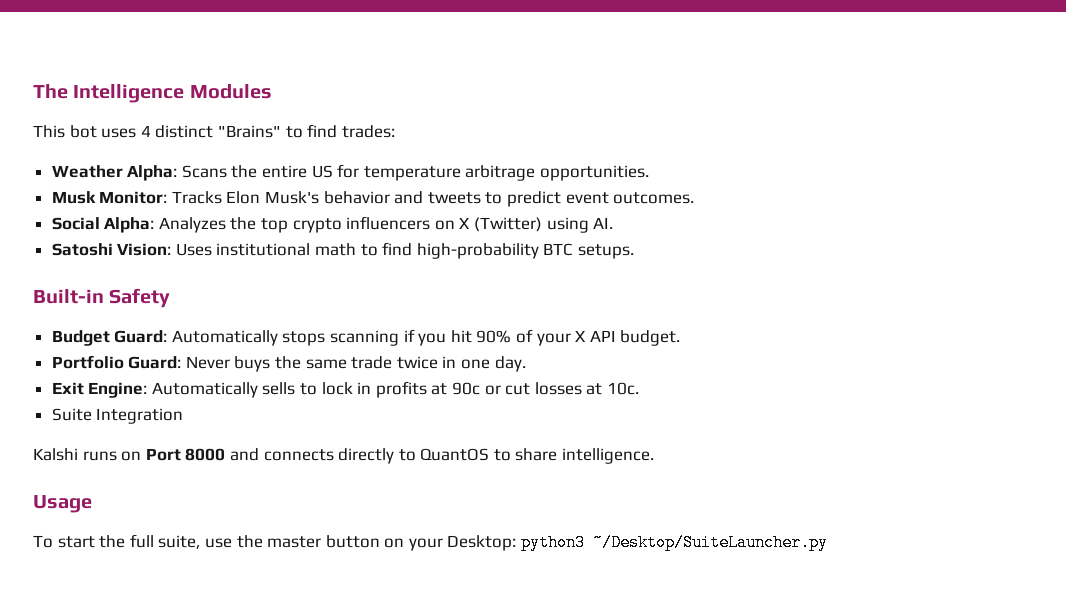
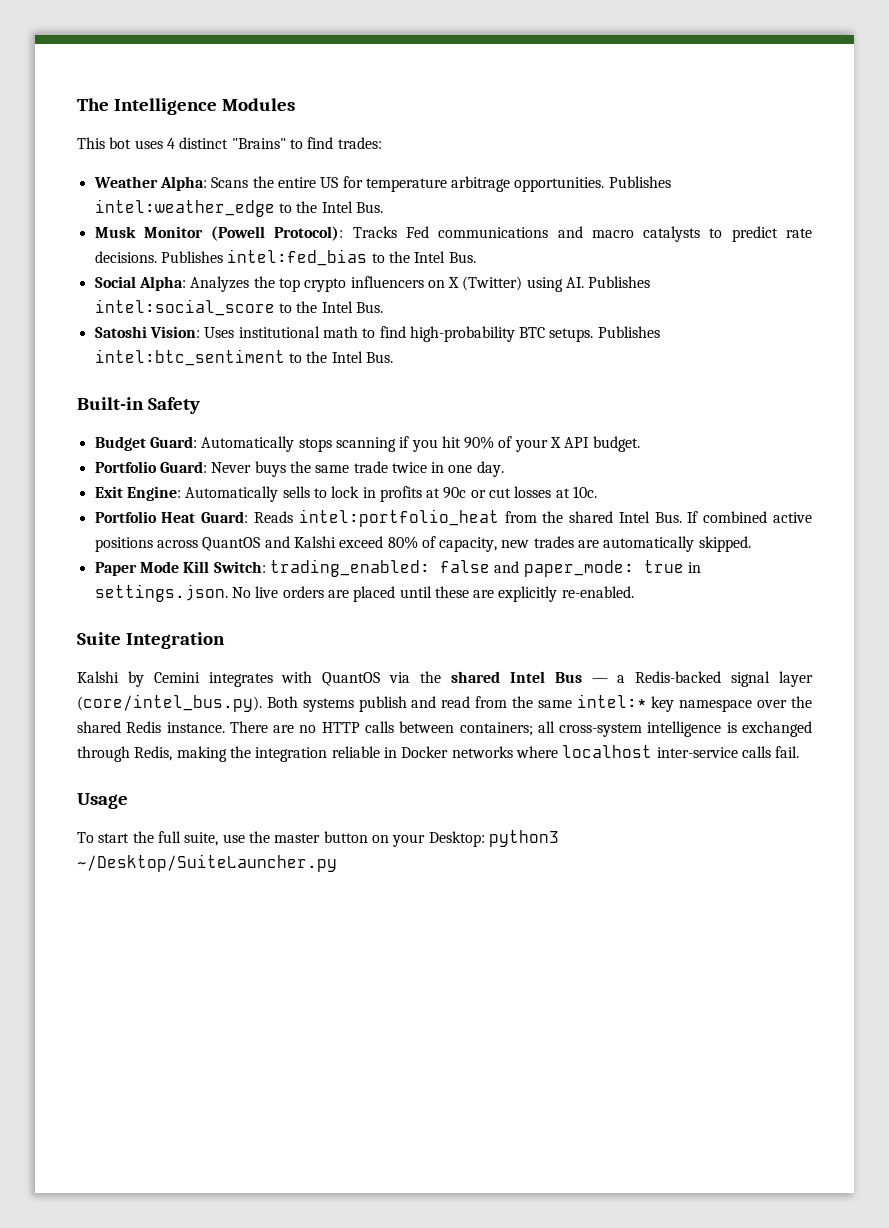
[51,191,695,207] // Musk Monitor: Tracks Elon Musk's behavior and tweets to predict event outcomes. -> [608,176,671,188] [94,199,383,217] [94,226,812,242] [94,249,476,266] Publishes intel:weather_edge to the Intel Bus. // Musk Monitor (Powell Protocol): Tracks Fed communications and macro catalysts to predict rate decisions. Publishes intel:fed_bias to the Intel Bus.
(614, 223) none -> [588,276,651,288] [94,299,383,316] Publishes intel:social_score to the Intel Bus.
(635, 251) none -> [597,326,660,338] [94,349,393,366] Publishes intel:btc_sentiment to the Intel Bus.
[51,408,184,424] [33,448,655,464] Suite Integration // Kalshi runs on Port 8000 and connects directly to QuantOS to share intelligence. -> [94,509,812,527] [94,536,751,552] [94,559,701,577] [94,584,634,602] [77,632,225,649] [77,671,814,687] [77,694,812,712] [77,721,813,737] [77,745,800,762] Portfolio Heat Guard: Reads intel:portfolio_heat from the shared Intel Bus. If combined active positions across QuantOS and Kalshi exceed 80% of capacity, new trades are automatically skipped. // Paper Mode Kill Switch: trading_enabled: false and paper_mode: true in settings.json. No live orders are placed until these are explicitly re-enabled. // Suite Integration // Kalshi by Cemini integrates with QuantOS via the shared Intel Bus — a Redis-backed signal layer (core/intel_bus.py). Both systems publish and read from the same intel:* key namespace over the shared Redis instance. There are no HTTP calls between containers; all cross-system intelligence is exchanged through Redis, making the integration reliable in Docker networks where localhost inter-service calls fail.

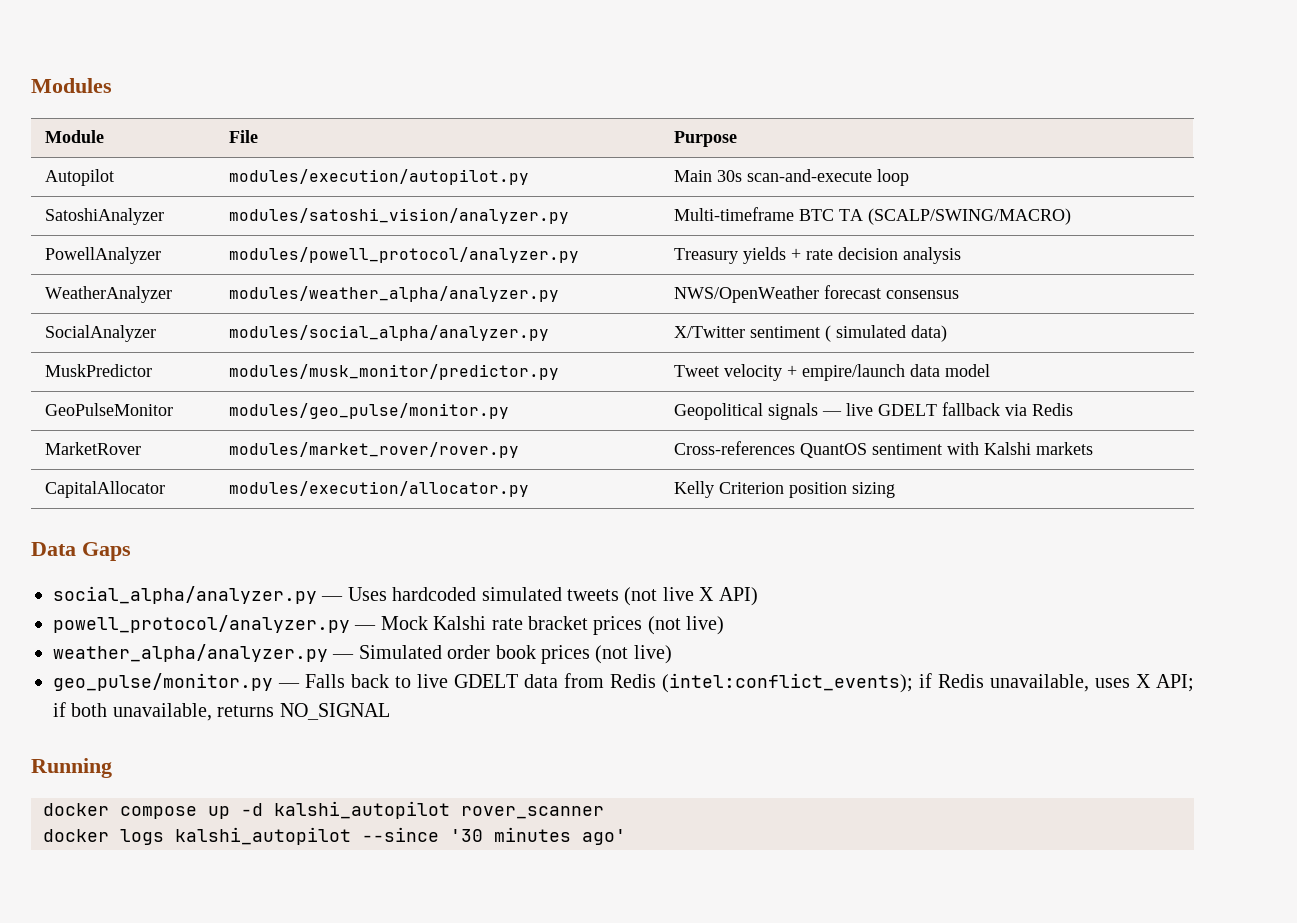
[77,98,217,115] The Intelligence -> (31, 85) none
[77,137,382,149] [93,176,671,192] [94,199,383,217] [94,226,812,242] [94,249,476,266] [94,276,651,292] [94,299,383,316] [94,326,660,342] [94,349,393,366] [77,397,200,414] [94,436,640,452] [94,461,504,477] [94,486,598,502] [94,509,812,527] [94,536,751,552] [94,559,701,577] [94,584,634,602] [77,632,225,649] [77,671,814,687] [77,694,812,712] [77,721,813,737] [77,745,800,762] [77,793,128,809] [77,830,559,847] [77,854,337,872] // This bot uses 4 distinct "Brains" to find trades: // Weather Alpha: Scans the entire US for temperature arbitrage opportunities. Publishes intel:weather_edge to the Intel Bus. // Musk Monitor (Powell Protocol): Tracks Fed communications and macro catalysts to predict rate decisions. Publishes intel:fed_bias to the Intel Bus. // Social Alpha: Analyzes the top crypto influencers on X (Twitter) using AI. Publishes intel:social_score to the Intel Bus. // Satoshi Vision: Uses institutional math to find high-probability BTC setups. Publishes intel:btc_sentiment to the Intel Bus. // Built-in Safety // Budget Guard: Automatically stops scanning if you hit 90% of your X API budget. // Portfolio Guard: Never buys the same trade twice in one day. // Exit Engine: Automatically sells to lock in profits at 90c or cut losses at 10c. // Portfolio Heat Guard: Reads intel:portfolio_heat from the shared Intel Bus. If combined active positions across QuantOS and Kalshi exceed 80% of capacity, new trades are automatically skipped. // Paper Mode Kill Switch: trading_enabled: false and paper_mode: true in settings.json. No live orders are placed until these are explicitly re-enabled. // Suite Integration // Kalshi by Cemini integrates with QuantOS via the shared Intel Bus — a Redis-backed signal layer (core/intel_bus.py). Both systems publish and read from the same intel:* key namespace over the shared Redis instance. There are no HTTP calls between containers; all cross-system intelligence is exchanged through Redis, making the integration reliable in Docker networks where localhost inter-service calls fail. // Usage // To start the full suite, use the master button on your Desktop: python3 ~/Desktop/SuiteLauncher.py -> [45,130,105,143] [229,130,259,143] [674,131,738,147] [45,169,115,186] [229,169,530,185] [674,169,910,186] [45,208,165,225] [229,208,570,224] [674,207,1072,225] [45,247,162,264] [229,247,580,263] [674,247,962,264] [45,286,173,303] [229,286,560,302] [674,285,960,303] [45,325,157,342] [229,325,550,341] [674,325,948,342] [45,364,153,377] [229,364,560,380] [674,364,991,381] [45,403,174,416] [229,403,510,419] [674,402,1074,420] [45,442,142,455] [229,442,520,458] [674,441,1094,458] [45,481,166,498] [229,481,530,497] [674,481,896,498] [31,542,131,561] [53,586,758,606] [53,615,725,635] [53,644,672,664] [53,673,1194,693] [53,702,390,721] [31,758,112,778] [43,801,604,819] [43,827,626,845] // Module | File | Purpose // Autopilot | modules/execution/autopilot.py | Main 30s scan-and-execute loop // SatoshiAnalyzer | modules/satoshi_vision/analyzer.py | Multi-timeframe BTC TA (SCALP/SWING/MACRO) // PowellAnalyzer | modules/powell_protocol/analyzer.py | Treasury yields + rate decision analysis // WeatherAnalyzer | modules/weather_alpha/analyzer.py | NWS/OpenWeather forecast consensus // SocialAnalyzer | modules/social_alpha/analyzer.py | X/Twitter sentiment ( simulated data) // MuskPredictor | modules/musk_monitor/predictor.py | Tweet velocity + empire/launch data model // GeoPulseMonitor | modules/geo_pulse/monitor.py | Geopolitical signals — live GDELT fallback via Redis // MarketRover | modules/market_rover/rover.py | Cross-references QuantOS sentiment with Kalshi markets // CapitalAllocator | modules/execution/allocator.py | Kelly Criterion position sizing // Data Gaps // social_alpha/analyzer.py — Uses hardcoded simulated tweets (not live X API) // powell_protocol/analyzer.py — Mock Kalshi rate bracket prices (not live) // weather_alpha/analyzer.py — Simulated order book prices (not live) // geo_pulse/monitor.py — Falls back to live GDELT data from Redis (intel:conflict_events); if Redis unavailable, uses X API; if both unavailable, returns NO_SIGNAL // Running // docker compose up -d kalshi_autopilot rover_scanner // docker logs kalshi_autopilot --since '30 minutes ago'

